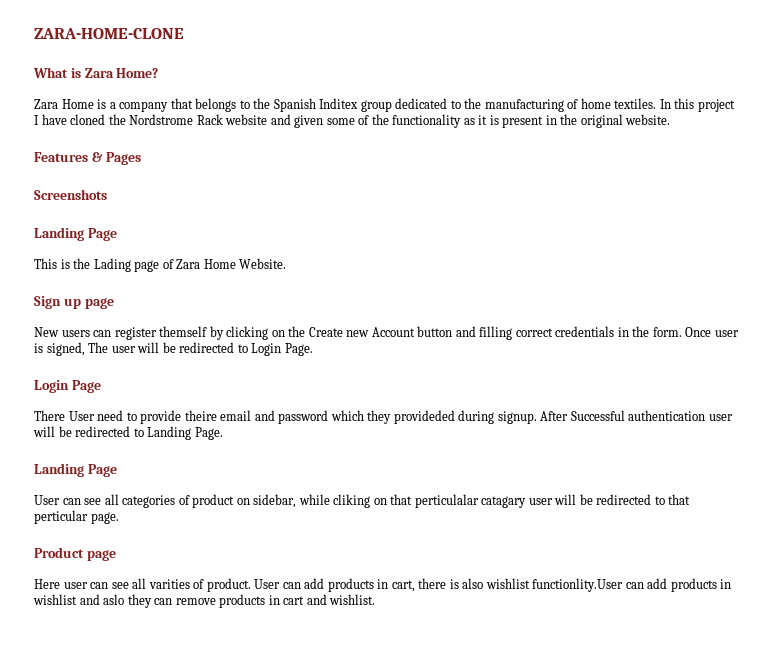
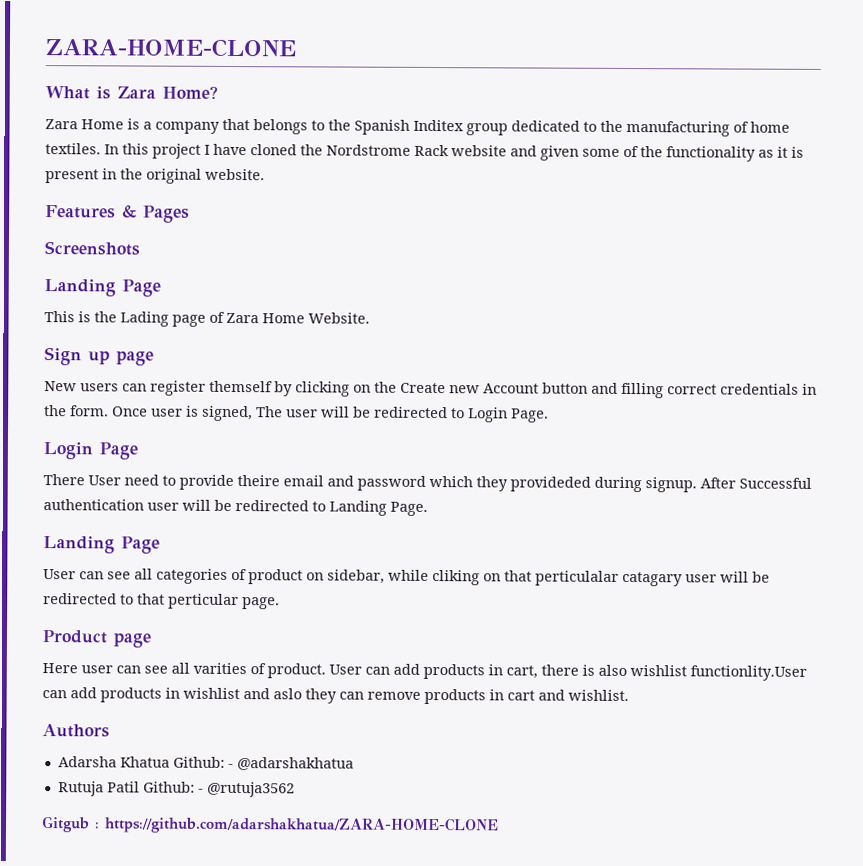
(376, 599) none -> [42,724,110,738] [57,756,354,771] [57,781,295,798] [41,816,499,835] // Authors // Adarsha Khatua Github: - @adarshakhatua // Rutuja Patil Github: - @rutuja3562 // Gitgub : https://github.com/adarshakhatua/ZARA-HOME-CLONE

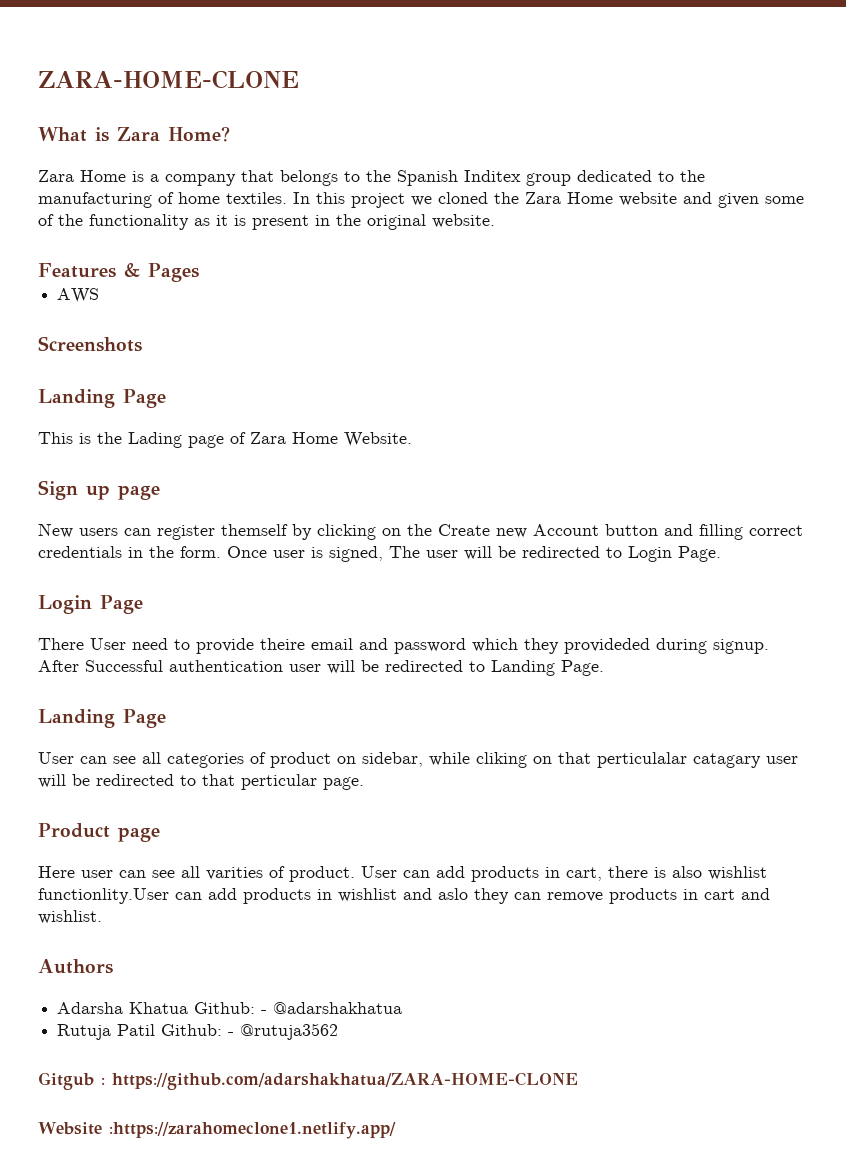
[204,143,449,157] I have cloned the Nordstrome Rack -> [411,192,613,206] we cloned the Zara Home
(190, 214) none -> [57,288,100,303] // AWS
(499, 825) none -> [38,1122,396,1139] // Website :https://zarahomeclone1.netlify.app/

